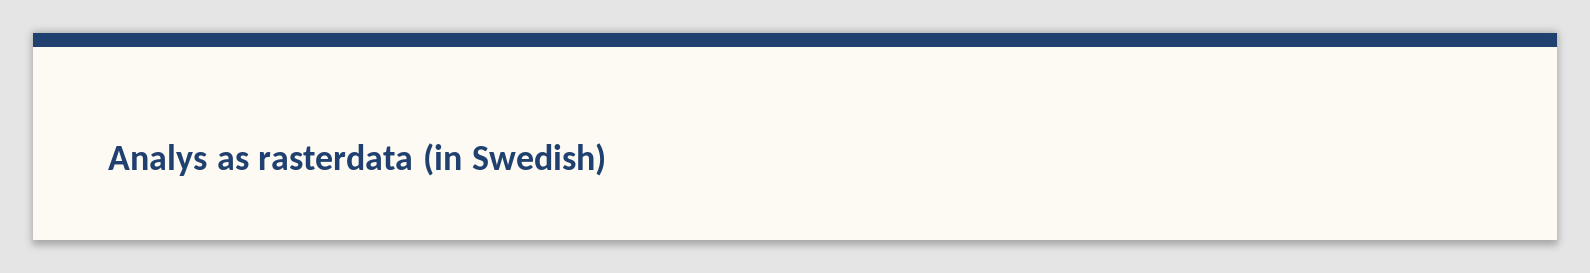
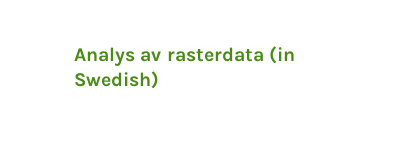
[216,152,249,170] as -> [140,51,162,62] av

